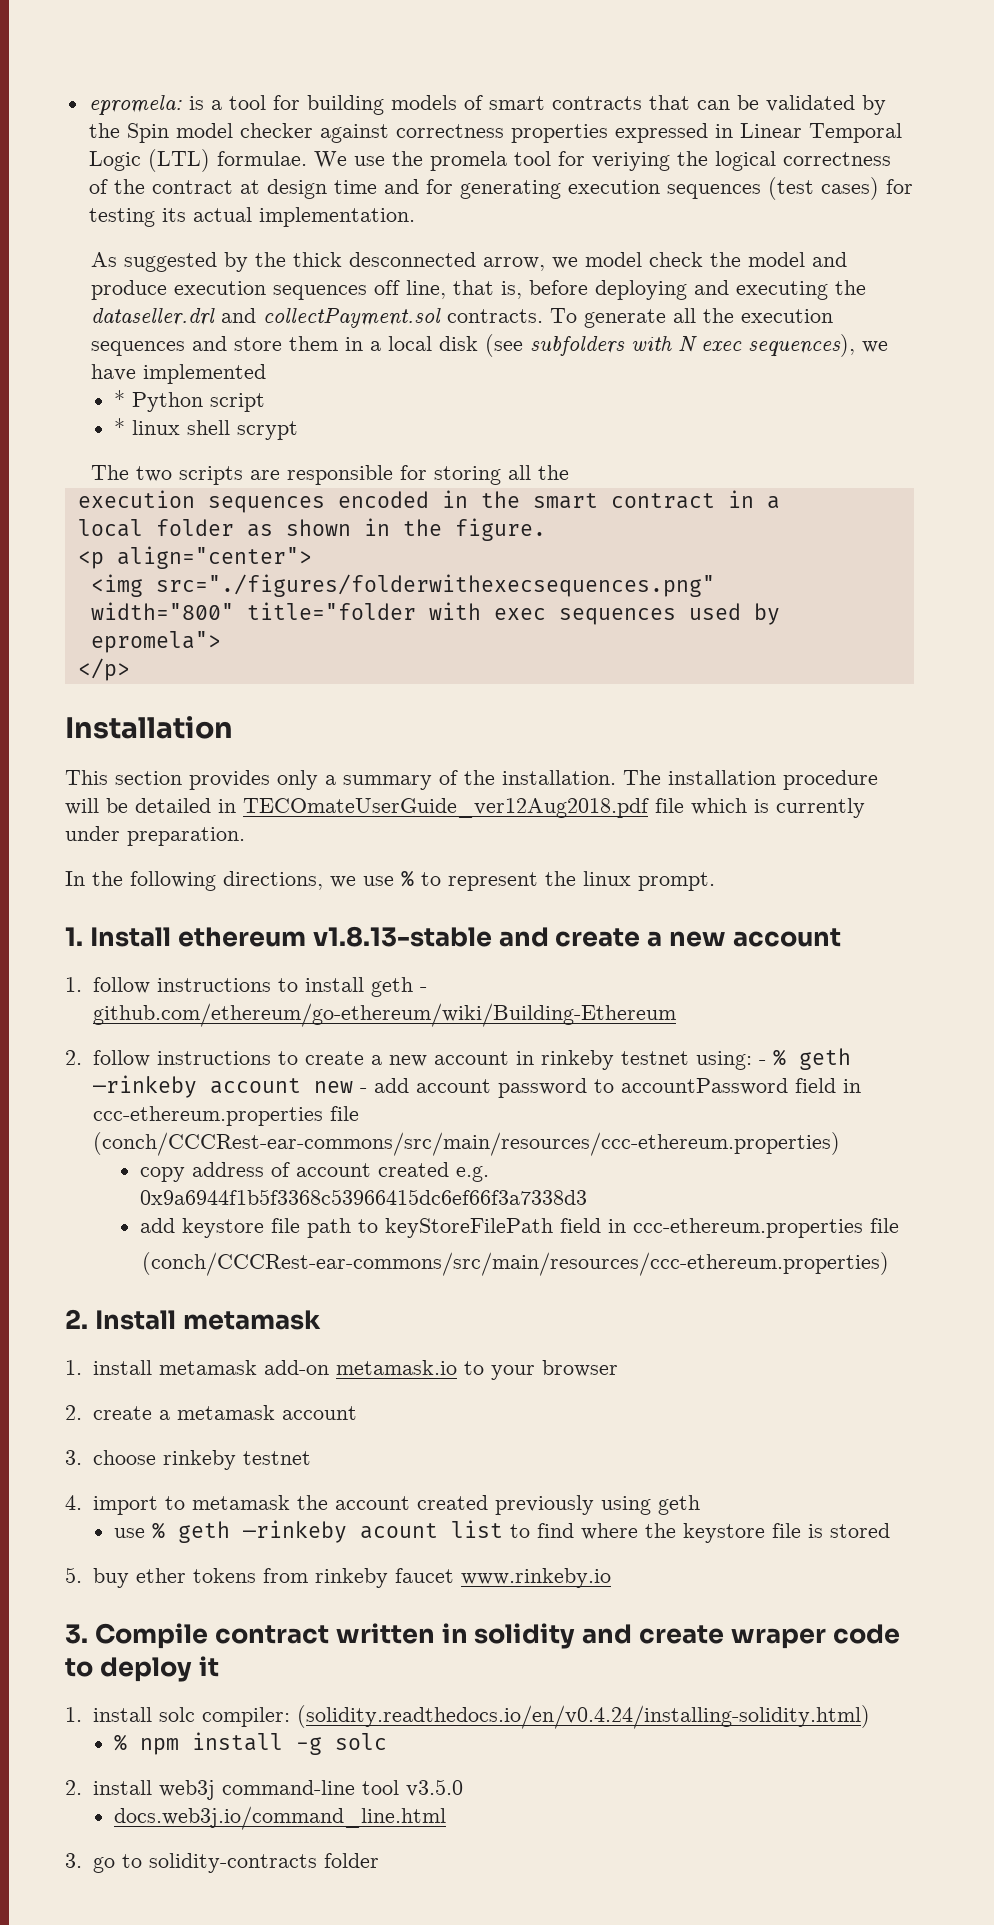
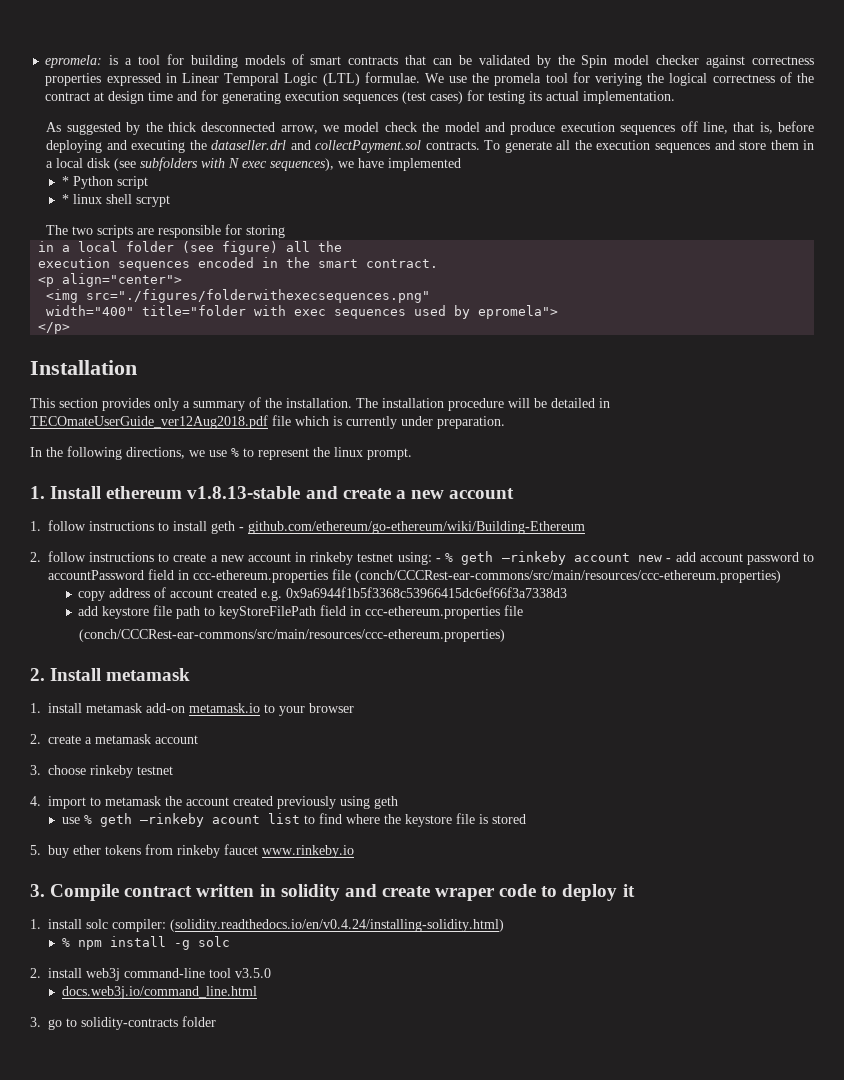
(501, 475) none -> [38,241,279,255] // in a local folder (see figure)
[610,490,780,509] [77,518,546,541] contract in a // local folder as shown in the figure. -> [366,259,439,268] contract.
[90,602,234,620] width="800" -> [46,305,135,316] width="400"

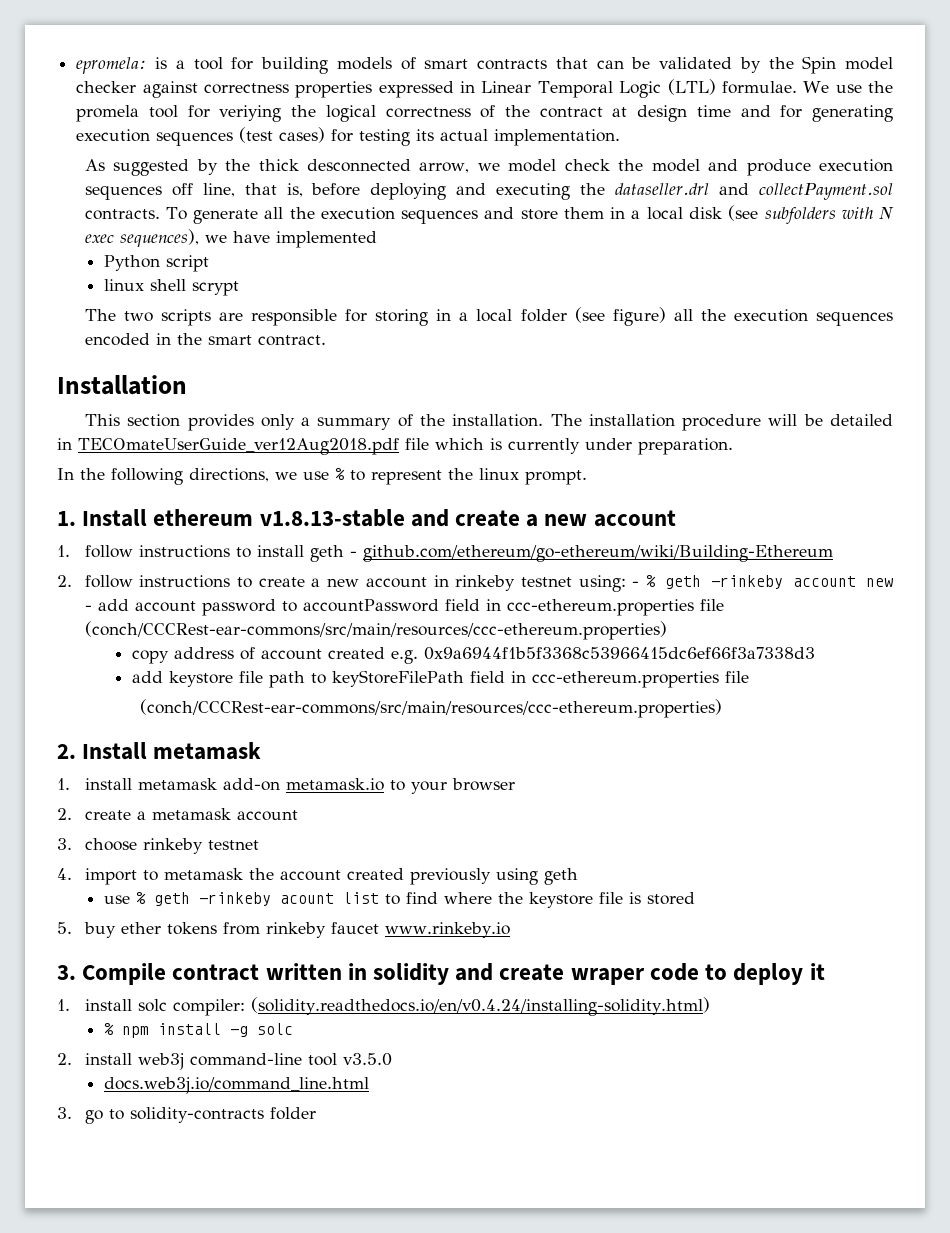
[61,176,69,186] * -> (377, 239) none
[61,194,69,204] * -> (209, 263) none
(286, 231) // -> (429, 317) none
(343, 246) // -> (726, 315) none
[38,273,183,287] [46,289,431,303] [46,305,559,319] [38,322,71,334] // <p align="center"> // <img src="./figures/folderwithexecsequences.png" // width="400" title="folder with exec sequences used by epromela"> // </p> -> (326, 340) none

